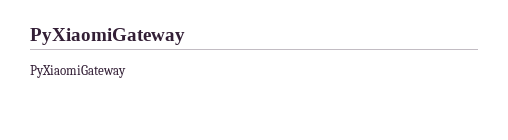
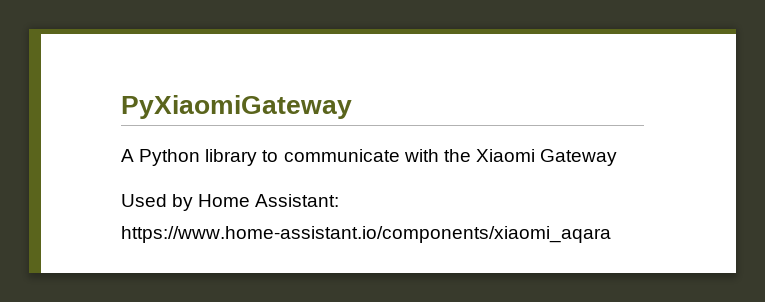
[30,65,126,78] PyXiaomiGateway -> [121,149,618,166] [121,194,340,211] [121,226,611,243] A Python library to communicate with the Xiaomi Gateway // Used by Home Assistant: https://www.home-assistant.io/components/xiaomi_aqara

